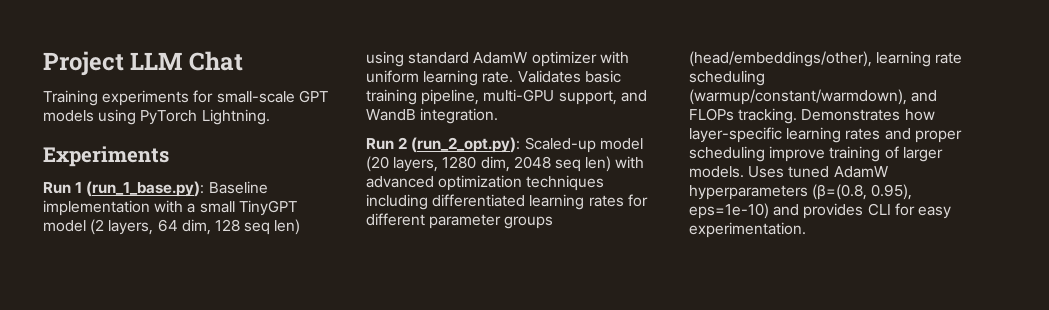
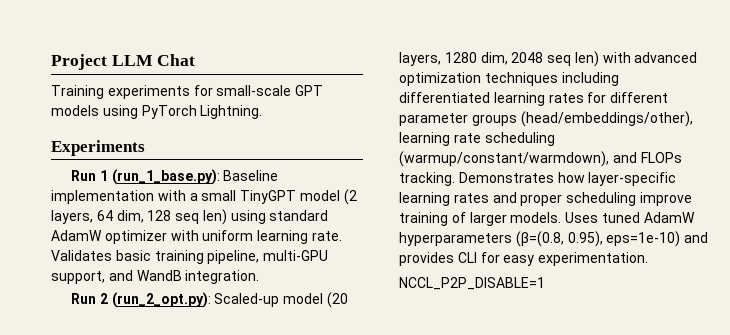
(806, 230) none -> [399,277,545,290] // NCCL_P2P_DISABLE=1

